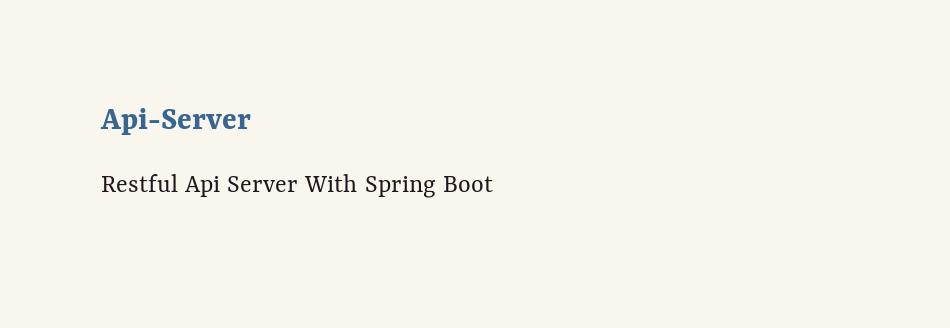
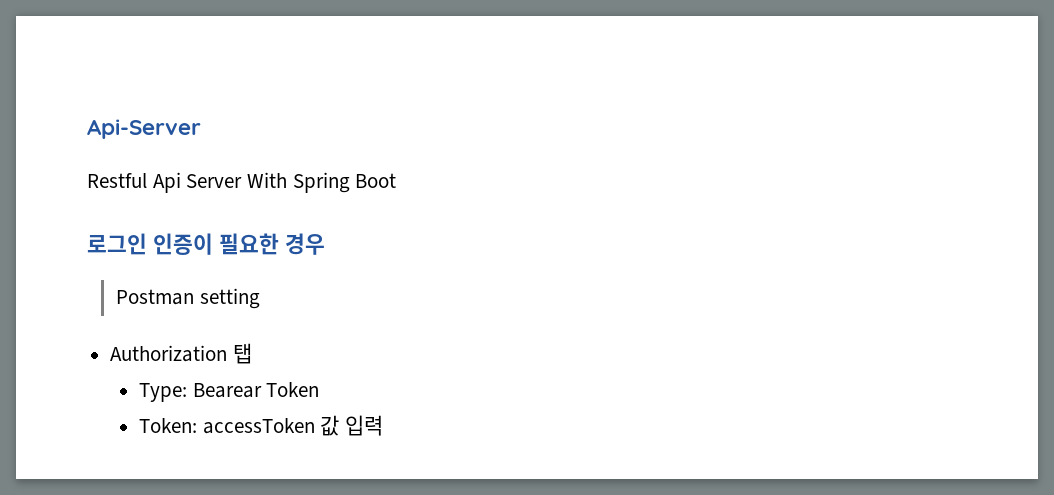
(493, 184) none -> [87,233,325,255] [115,288,260,309] [110,343,252,364] [138,382,320,402] [138,415,383,436] // 로그인 인증이 필요한 경우 // Postman setting // Authorization 탭 // Type: Bearear Token // Token: accessToken 값 입력

